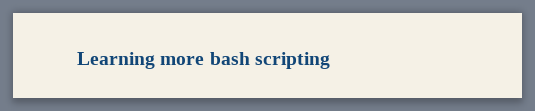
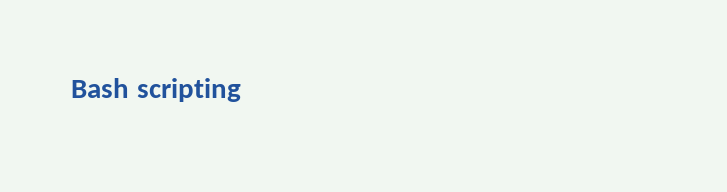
[77,52,250,69] Learning more bash -> [71,78,129,98] Bash

